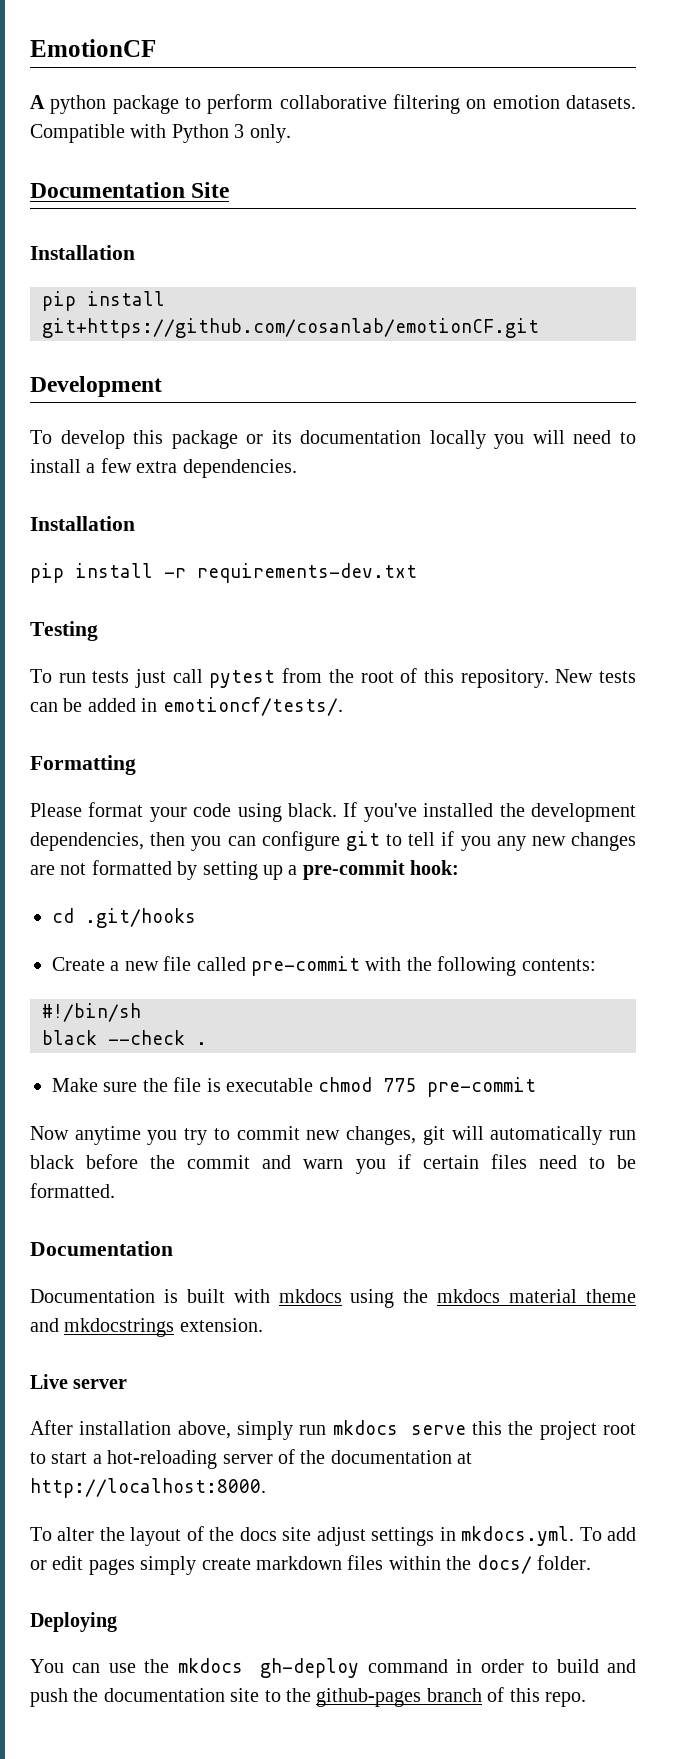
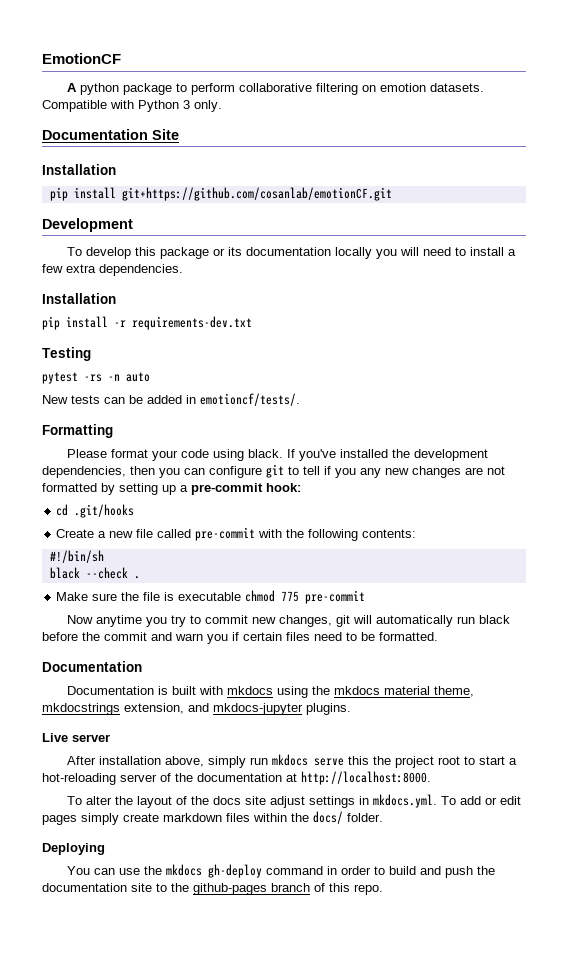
[30,668,549,688] To run tests just call pytest from the root of this repository. -> [42,372,150,384] pytest -rs -n auto //
[586,1289,637,1303] [30,1318,263,1337] theme and mkdocstrings extension. -> [433,686,474,697] [42,703,351,715] theme, mkdocstrings extension, and mkdocs-jupyter plugins.

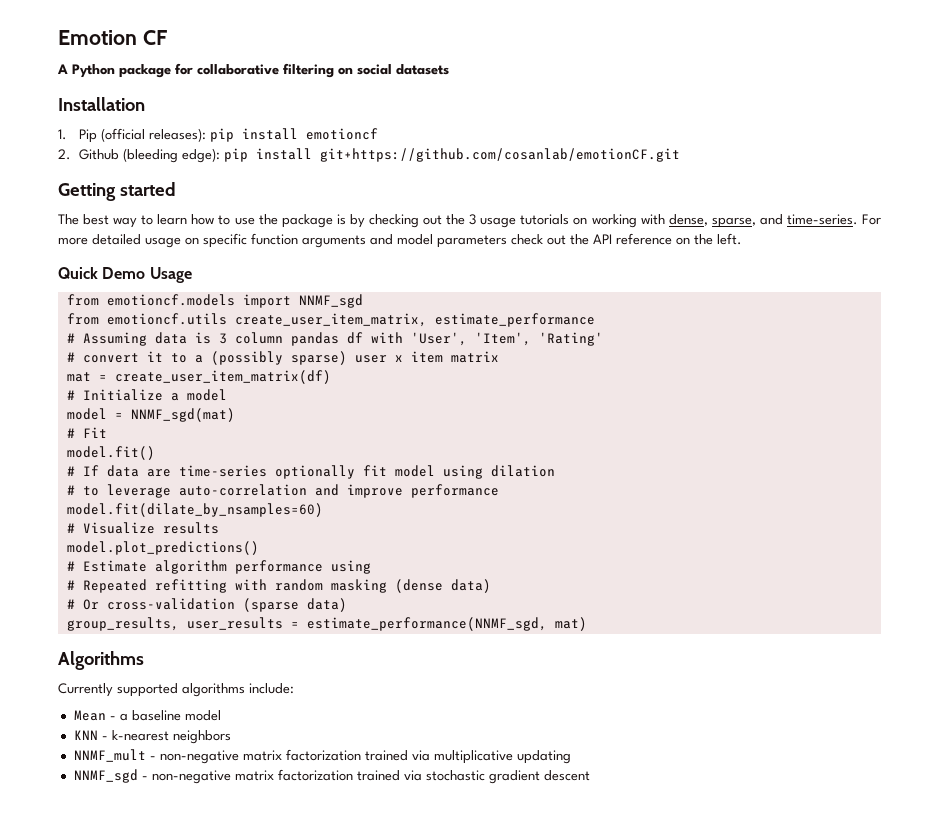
[42,53,121,64] EmotionCF -> [58,30,167,45] Emotion CF
[79,83,484,95] [42,100,222,112] [42,129,179,140] [42,164,116,175] [49,187,392,201] [42,218,133,232] [66,247,516,259] [42,264,183,276] [42,293,116,304] [42,316,252,330] [42,347,91,361] [42,372,150,384] [42,393,300,406] [42,424,113,438] [66,449,488,461] [42,464,505,478] [42,483,301,495] [56,504,135,518] [56,527,417,541] [49,550,104,563] [49,567,140,579] [56,590,366,604] [66,615,510,627] [42,632,438,644] [42,661,142,672] [66,686,474,698] [42,703,351,715] [42,733,110,742] [66,754,517,768] [42,771,431,785] [66,794,521,808] [42,811,383,825] [42,843,105,855] [66,864,495,878] [42,883,383,895] python package to perform collaborative filtering on emotion datasets. Compatible with Python 3 only. // Documentation Site // Installation // pip install git+https://github.com/cosanlab/emotionCF.git // Development // To develop this package or its documentation locally you will need to install a few extra dependencies. // Installation // pip install -r requirements-dev.txt // Testing // pytest -rs -n auto // New tests can be added in emotioncf/tests/. // Formatting // Please format your code using black. If you've installed the development dependencies, then you can configure git to tell if you any new changes are not formatted by setting up a pre-commit hook: // cd .git/hooks // Create a new file called pre-commit with the following contents: // #!/bin/sh // black --check . // Make sure the file is executable chmod 775 pre-commit // Now anytime you try to commit new changes, git will automatically run black before the commit and warn you if certain files need to be formatted. // Documentation // Documentation is built with mkdocs using the mkdocs material theme, mkdocstrings extension, and mkdocs-jupyter plugins. // Live server // After installation above, simply run mkdocs serve this the project root to start a hot-reloading server of the documentation at http://localhost:8000. // To alter the layout of the docs site adjust settings in mkdocs.yml. To add or edit pages simply create markdown files within the docs/ folder. // Deploying // You can use the mkdocs gh-deploy command in order to build and push the documentation site to the github-pages branch of this repo. -> [72,63,449,78] [58,97,145,111] [58,128,378,143] [58,148,680,163] [58,182,176,201] [58,214,882,228] [58,233,742,248] [58,267,192,283] [66,294,363,308] [66,313,595,327] [66,332,603,346] [66,351,499,365] [66,370,331,384] [66,389,227,401] [66,408,235,422] [66,427,107,438] [66,446,155,460] [66,465,555,479] [66,484,499,498] [66,503,323,517] [66,522,219,534] [66,541,259,555] [66,560,371,574] [66,579,491,593] [66,598,347,612] [66,617,587,631] [58,651,144,670] [58,683,294,697] [73,710,221,721] [73,730,231,744] [73,749,571,764] [73,769,590,784] Python package for collaborative filtering on social datasets // Installation // 1. Pip (official releases): pip install emotioncf // 2. Github (bleeding edge): pip install git+https://github.com/cosanlab/emotionCF.git // Getting started // The best way to learn how to use the package is by checking out the 3 usage tutorials on working with dense, sparse, and time-series. For more detailed usage on specific function arguments and model parameters check out the API reference on the left. // Quick Demo Usage // from emotioncf.models import NNMF_sgd // from emotioncf.utils create_user_item_matrix, estimate_performance // # Assuming data is 3 column pandas df with 'User', 'Item', 'Rating' // # convert it to a (possibly sparse) user x item matrix // mat = create_user_item_matrix(df) // # Initialize a model // model = NNMF_sgd(mat) // # Fit // model.fit() // # If data are time-series optionally fit model using dilation // # to leverage auto-correlation and improve performance // model.fit(dilate_by_nsamples=60) // # Visualize results // model.plot_predictions() // # Estimate algorithm performance using // # Repeated refitting with random masking (dense data) // # Or cross-validation (sparse data) // group_results, user_results = estimate_performance(NNMF_sgd, mat) // Algorithms // Currently supported algorithms include: // Mean - a baseline model // KNN - k-nearest neighbors // NNMF_mult - non-negative matrix factorization trained via multiplicative updating // NNMF_sgd - non-negative matrix factorization trained via stochastic gradient descent

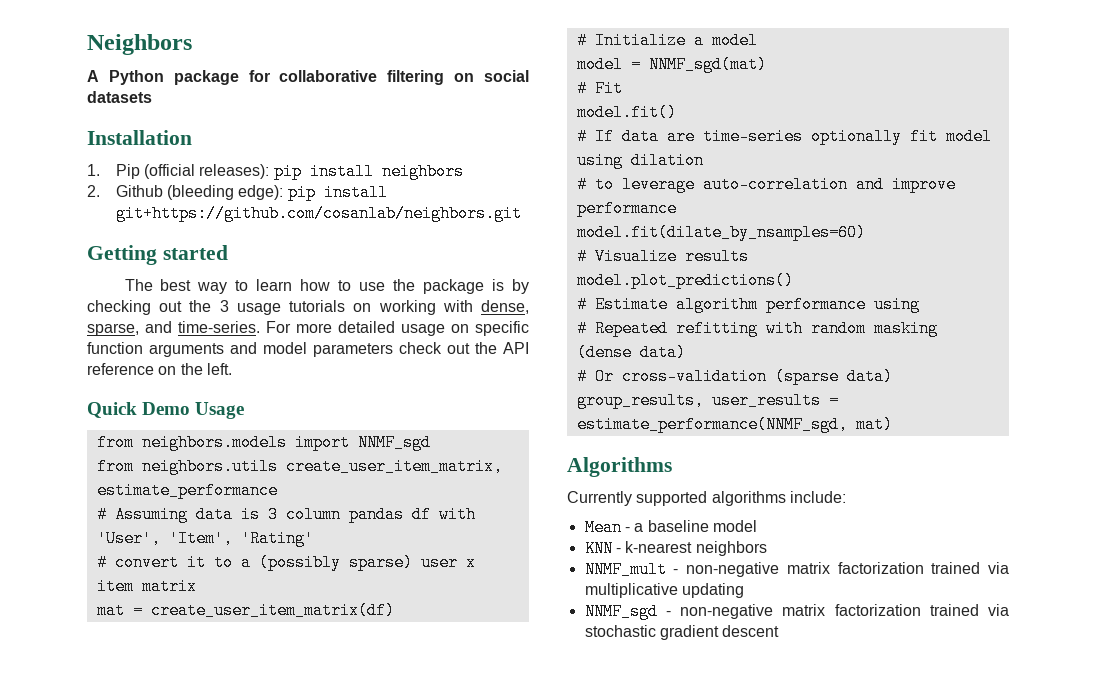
[58,30,167,45] Emotion CF -> [87,34,192,55] Neighbors
[305,128,378,140] emotioncf -> [381,163,464,180] neighbors
[319,148,680,162] git+https://github.com/cosanlab/emotionCF.git -> [115,205,522,222] git+https://github.com/cosanlab/neighbors.git
[106,294,235,306] emotioncf.models -> [141,434,287,451] neighbors.models
[106,313,227,325] emotioncf.utils -> [141,458,278,475] neighbors.utils

